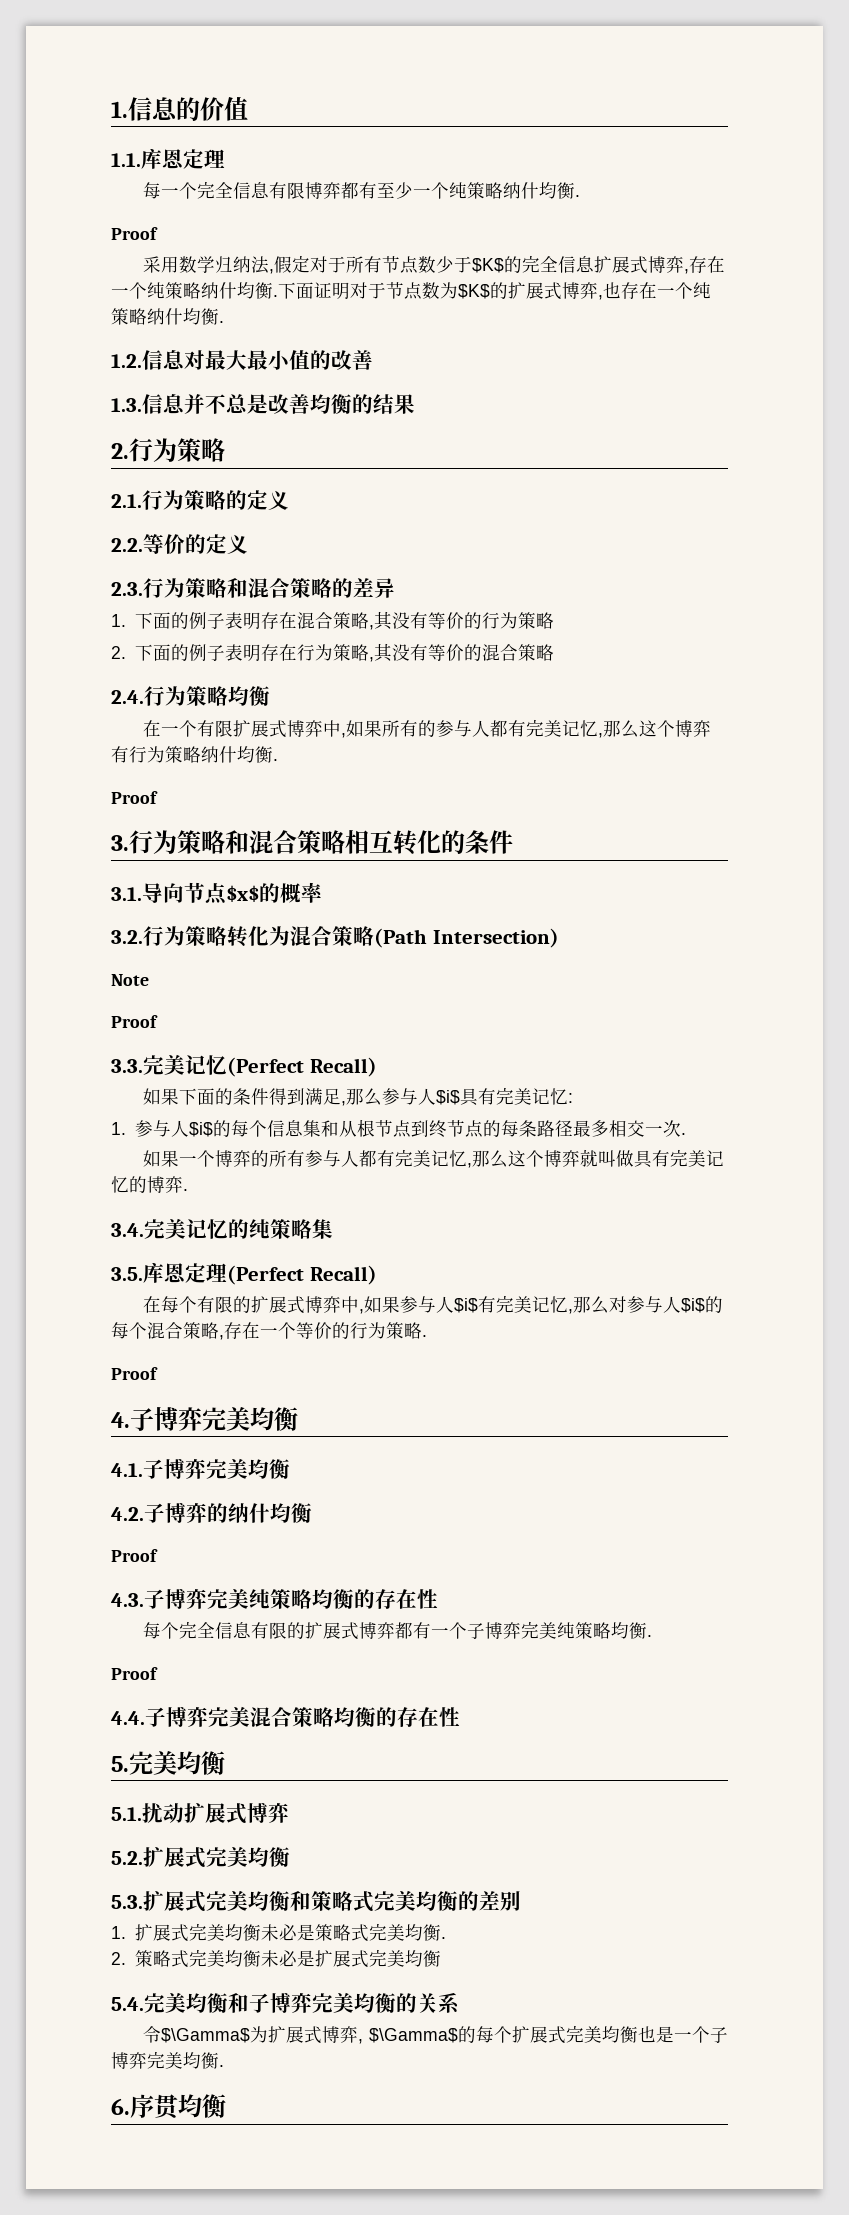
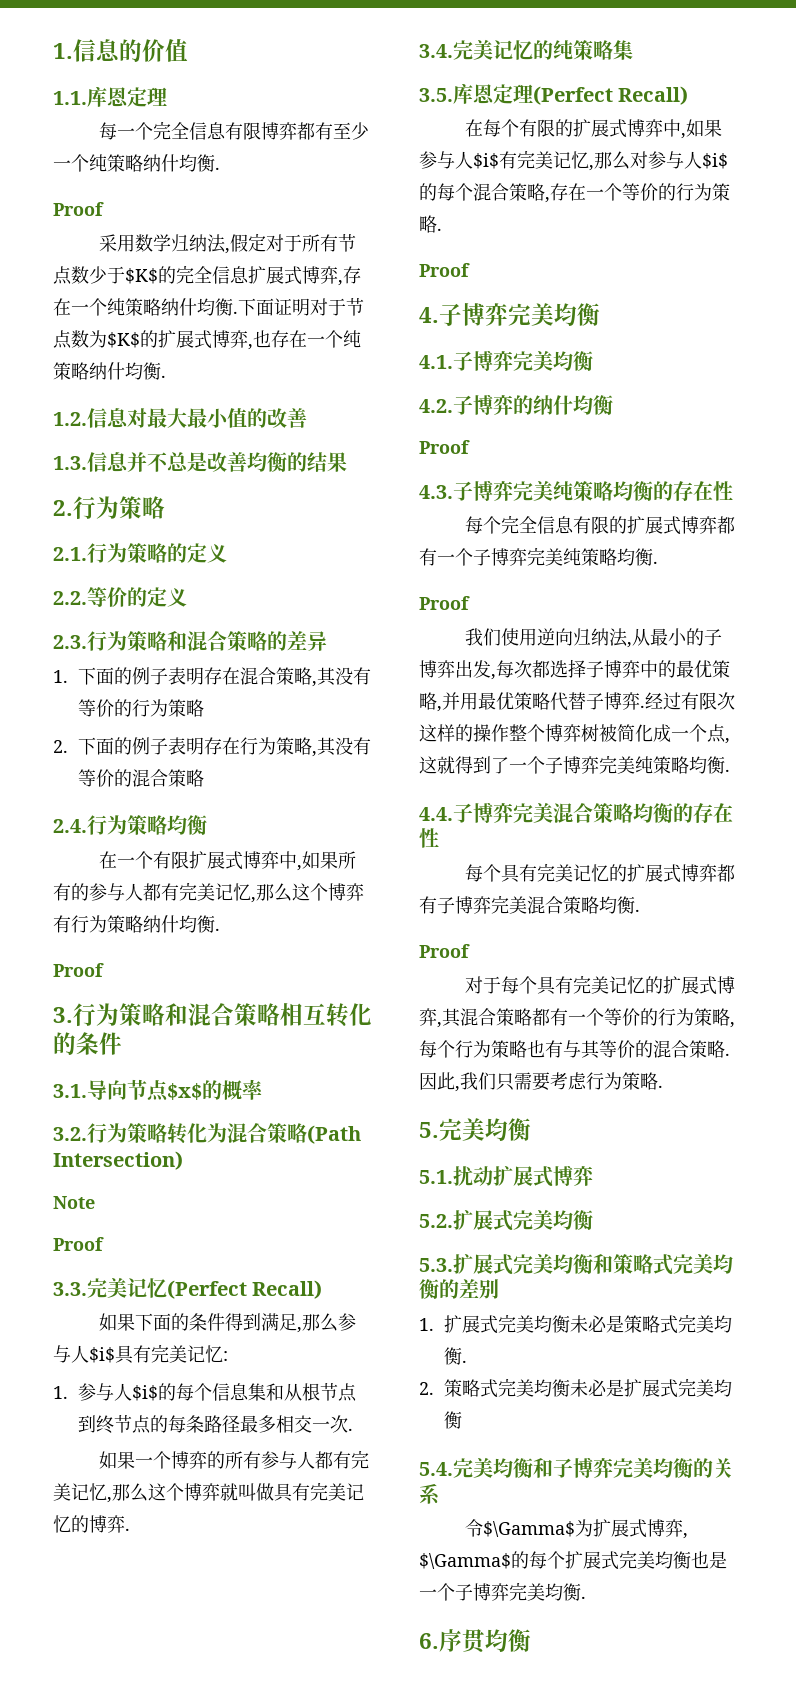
(158, 1673) none -> [465,628,723,648] [419,659,730,680] [419,692,735,712] [419,724,730,744] [419,755,730,774] // 我们使用逆向归纳法,从最小的子博弈出发,每次都选择子博弈中的最优策略,并用最优策略代替子博弈.经过有限次这样的操作整个博弈树被简化成一个点,这就得到了一个子博弈完美纯策略均衡.
(460, 1717) none -> [465,863,736,883] [419,895,640,914] [419,944,470,958] [465,975,736,995] [419,1008,735,1028] [419,1040,730,1059] [419,1072,663,1092] // 每个具有完美记忆的扩展式博弈都有子博弈完美混合策略均衡. // Proof // 对于每个具有完美记忆的扩展式博弈,其混合策略都有一个等价的行为策略,每个行为策略也有与其等价的混合策略.因此,我们只需要考虑行为策略.

